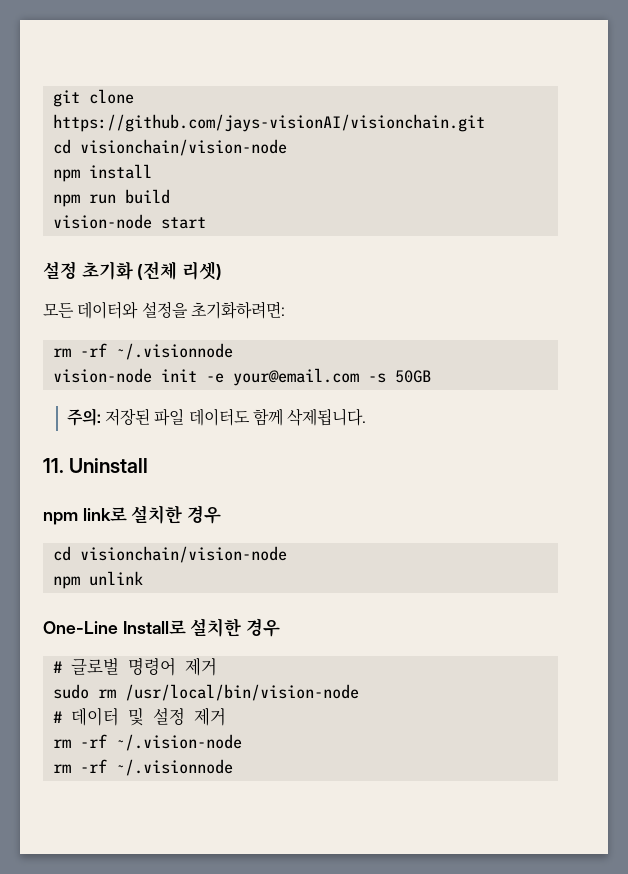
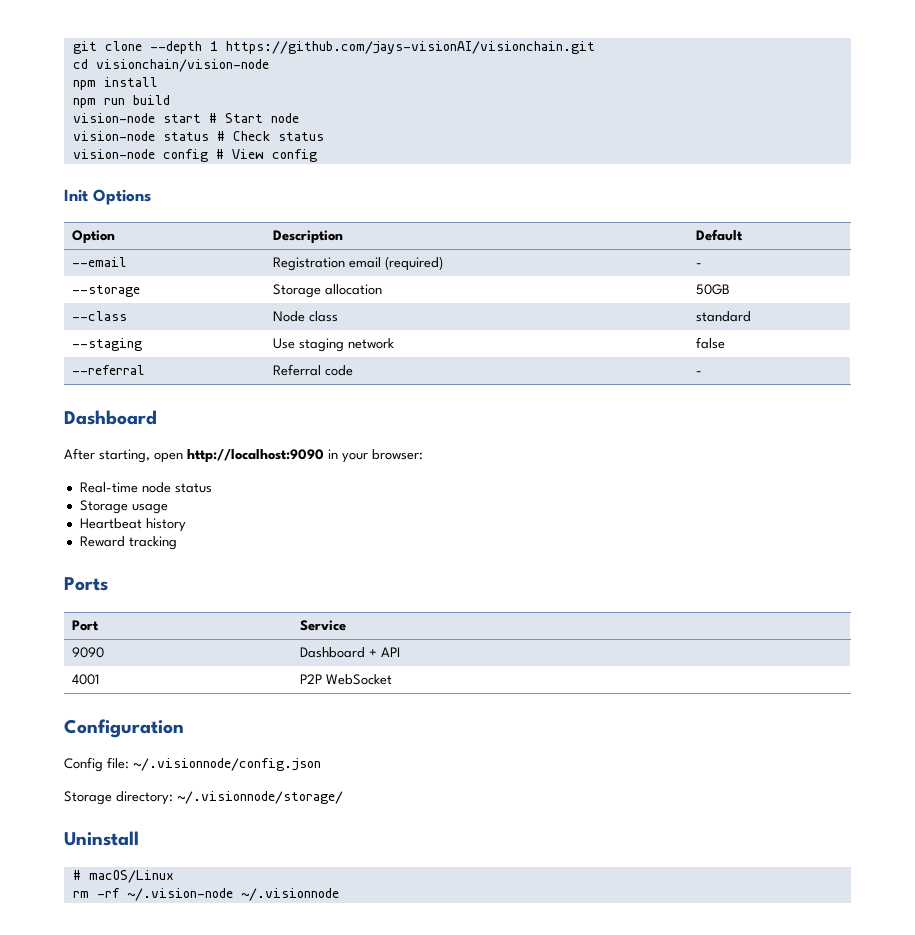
(134, 96) none -> [149,41,218,54] --depth 1
[43,261,223,280] [43,301,284,319] [52,343,233,360] [52,368,431,386] [66,408,367,426] [43,458,149,473] [43,505,222,525] [52,546,287,563] [52,571,143,589] [43,618,281,637] [52,657,217,676] [52,684,359,701] [52,707,226,726] // 설정 초기화 (전체 리셋) // 모든 데이터와 설정을 초기화하려면: // rm -rf ~/.visionnode // vision-node init -e your@email.com -s 50GB // 주의: 저장된 파일 데이터도 함께 삭제됩니다. // 11. Uninstall // npm link로 설치한 경우 // cd visionchain/vision-node // npm unlink // One-Line Install로 설치한 경우 // # 글로벌 명령어 제거 // sudo rm /usr/local/bin/vision-node // # 데이터 및 설정 제거 -> [208,113,299,123] [72,131,324,141] [72,149,317,162] [64,189,151,205] [71,230,115,244] [272,230,343,244] [695,229,743,241] [71,257,127,267] [272,256,443,271] [695,263,702,267] [71,285,140,297] [272,284,382,298] [695,284,730,295] [71,311,127,321] [272,311,338,322] [695,311,751,322] [71,338,142,351] [272,338,394,352] [695,337,725,349] [71,365,145,375] [272,364,353,376] [695,371,702,375] [64,410,157,425] [64,448,423,463] [79,482,212,493] [79,500,168,514] [79,518,186,532] [79,536,177,550] [64,577,108,591] [71,620,99,631] [299,620,346,631] [71,647,104,658] [299,647,400,658] [71,674,99,685] [299,674,392,685] [64,719,184,738] [64,757,321,772] [64,791,343,805] [64,831,139,846] [72,870,174,883] # Start node // vision-node status # Check status // vision-node config # View config // Init Options // Option | Description | Default // --email | Registration email (required) | - // --storage | Storage allocation | 50GB // --class | Node class | standard // --staging | Use staging network | false // --referral | Referral code | - // Dashboard // After starting, open http://localhost:9090 in your browser: // Real-time node status // Storage usage // Heartbeat history // Reward tracking // Ports // Port | Service // 9090 | Dashboard + API // 4001 | P2P WebSocket // Configuration // Config file: ~/.visionnode/config.json // Storage directory: ~/.visionnode/storage/ // Uninstall // # macOS/Linux
[52,759,107,773] // rm -rf -> (233, 894) none

